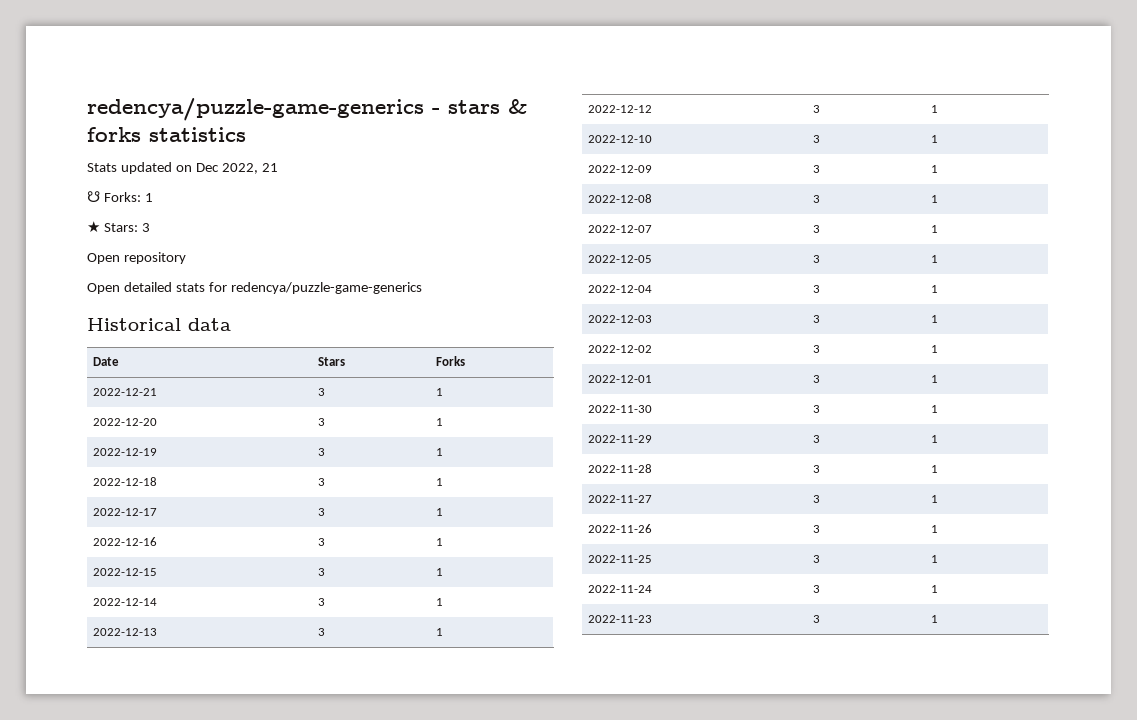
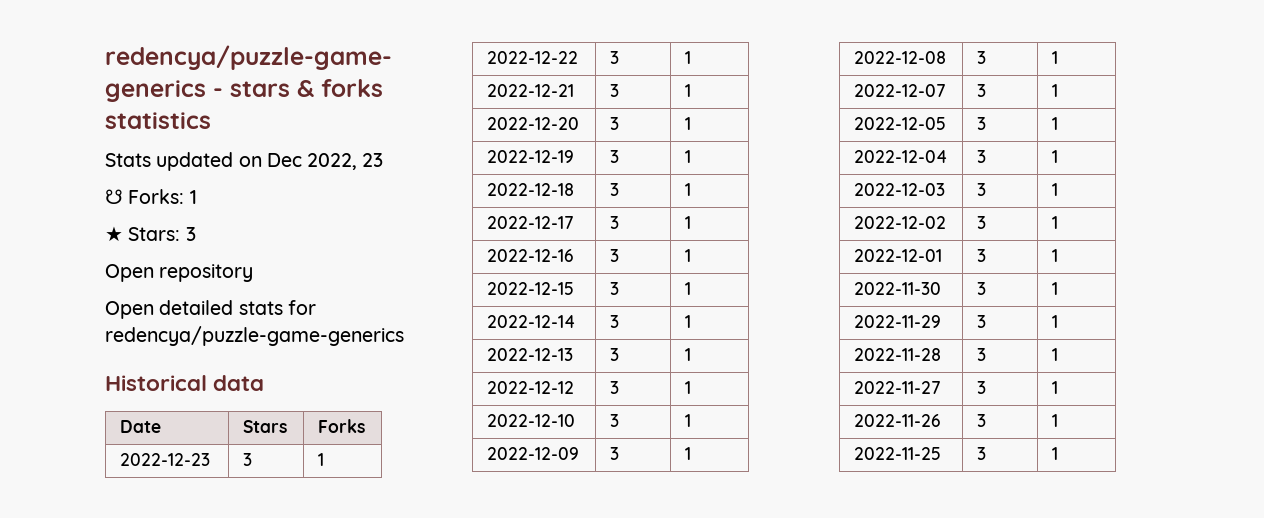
[261,163,278,172] 21 -> [362,153,384,167] 23
(466, 361) none -> [119,453,210,466] [242,453,252,466] [317,453,324,466] [486,51,578,64] [609,51,619,64] [684,51,691,64] // 2022-12-23 | 3 | 1 // 2022-12-22 | 3 | 1
[588,585,653,593] [813,585,821,593] [931,585,939,593] [588,615,653,623] [813,615,821,623] [931,615,939,623] // 2022-11-24 | 3 | 1 // 2022-11-23 | 3 | 1 -> (1058, 453) none

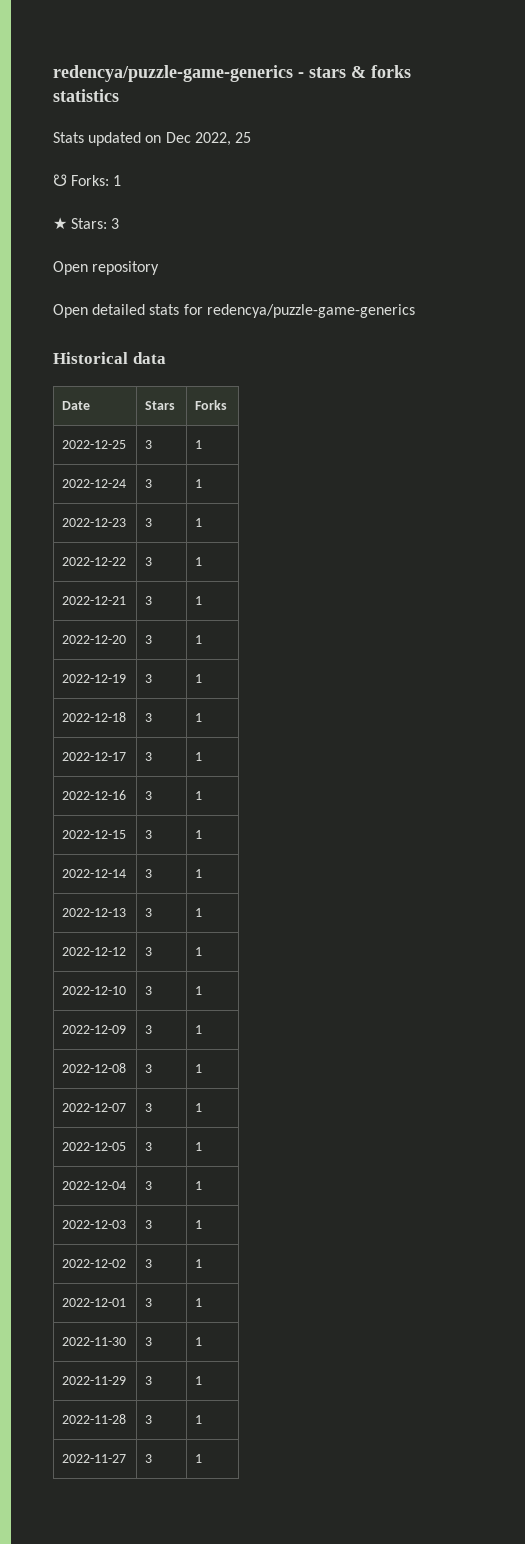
[362,153,384,167] 23 -> [234,132,251,143] 25
(365, 426) none -> [62,440,127,449] [145,440,153,449] [195,440,203,449] [62,479,127,488] [145,479,153,488] [195,479,203,488] // 2022-12-25 | 3 | 1 // 2022-12-24 | 3 | 1
[853,414,941,427] [976,414,986,427] [1051,414,1058,427] [853,447,941,460] [976,447,986,460] [1051,447,1058,460] // 2022-11-26 | 3 | 1 // 2022-11-25 | 3 | 1 -> (203, 1458) none

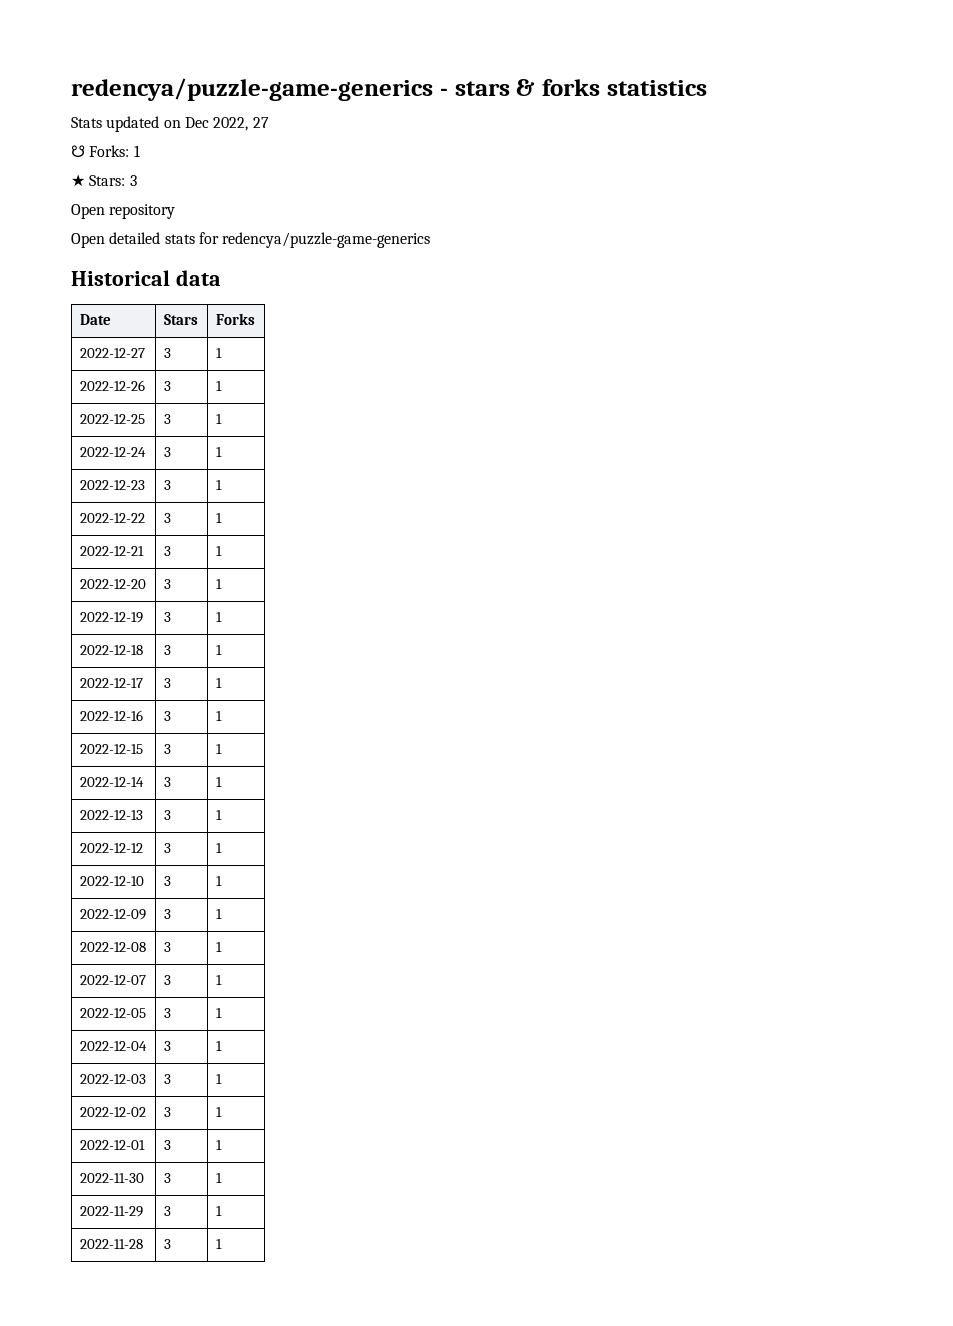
[234,132,251,143] 25 -> [252,117,269,128] 27
(228, 405) none -> [79,348,145,358] [163,348,171,358] [215,348,222,358] [79,380,145,391] [163,381,171,391] [215,381,222,391] // 2022-12-27 | 3 | 1 // 2022-12-26 | 3 | 1
[62,1454,127,1463] [145,1454,153,1463] [195,1454,203,1463] // 2022-11-27 | 3 | 1 -> (222, 1244) none

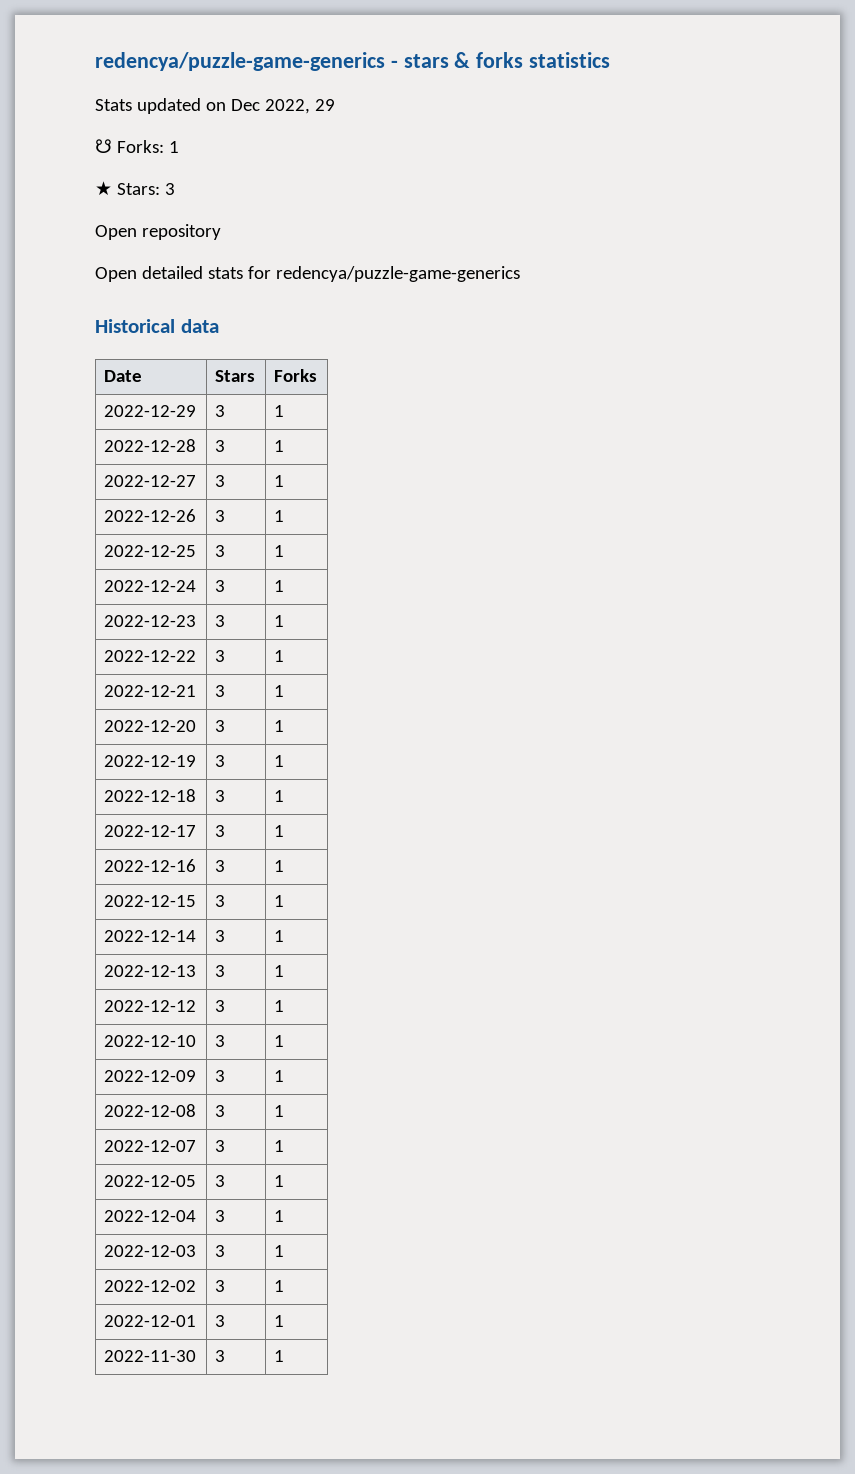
[252,117,269,128] 27 -> [314,99,335,111] 29
(255, 319) none -> [104,405,197,417] [215,405,226,417] [274,405,285,417] [104,439,197,452] [215,440,226,452] [274,440,285,452] // 2022-12-29 | 3 | 1 // 2022-12-28 | 3 | 1
[79,1206,143,1217] [163,1206,171,1216] [215,1206,222,1216] [79,1239,143,1249] [163,1239,171,1249] [215,1239,222,1249] // 2022-11-29 | 3 | 1 // 2022-11-28 | 3 | 1 -> (285, 1356) none

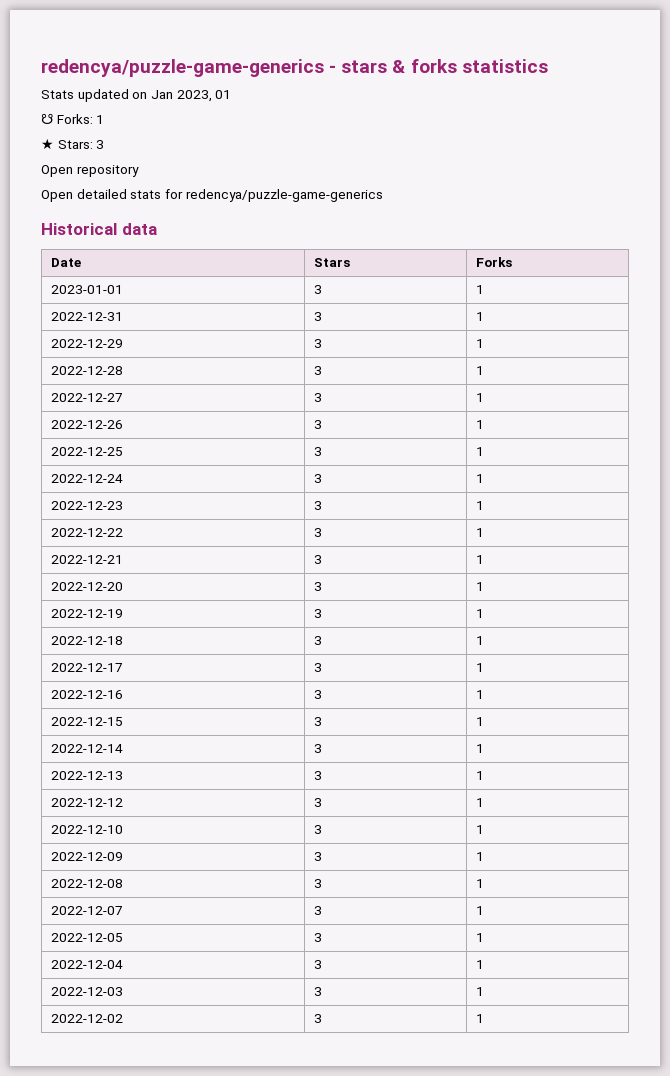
[230,99,335,114] Dec 2022, 29 -> [150,90,232,102] Jan 2023, 01
(318, 375) none -> [51,285,124,294] [314,285,323,294] [476,285,485,294] [51,312,124,321] [314,312,323,321] [476,312,485,321] // 2023-01-01 | 3 | 1 // 2022-12-31 | 3 | 1
[104,1315,197,1327] [215,1315,226,1327] [274,1315,285,1327] [104,1350,197,1362] [215,1350,226,1362] [274,1350,285,1362] // 2022-12-01 | 3 | 1 // 2022-11-30 | 3 | 1 -> (485, 1018) none

